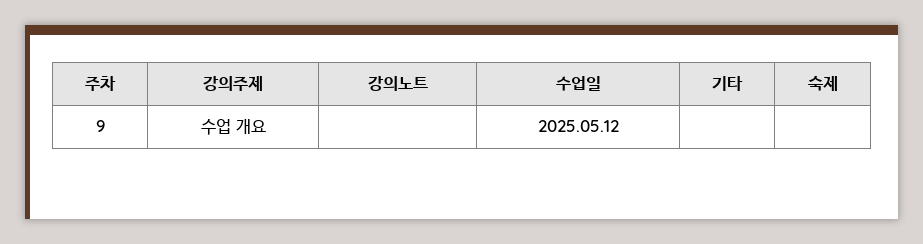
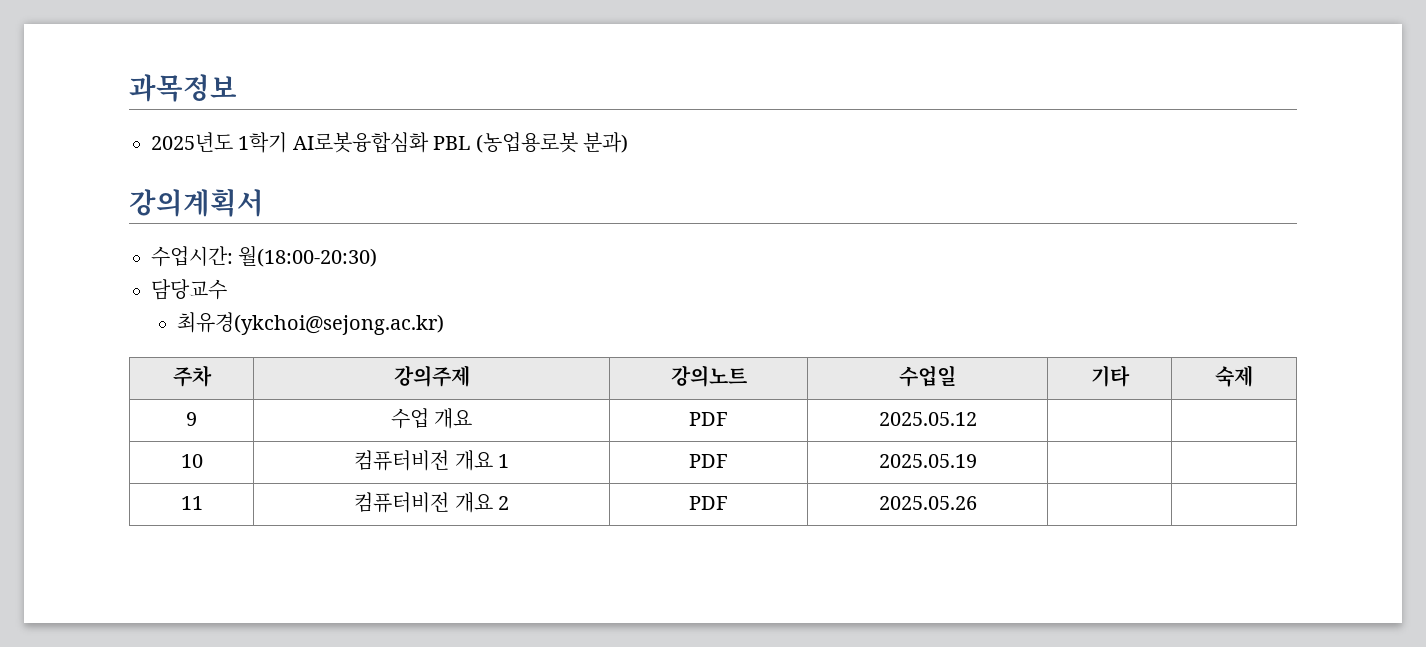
(85, 83) none -> [129,74,237,102] [151,132,628,153] [129,188,264,217] [151,245,378,267] [151,279,227,300] [177,312,445,335] 과목정보 // 2025년도 1학기 AI로봇융합심화 PBL (농업용로봇 분과) // 강의계획서 // 수업시간: 월(18:00-20:30) // 담당교수 // 최유경(ykchoi@sejong.ac.kr) //
(266, 126) none -> [689,412,728,426] PDF
(619, 126) none -> [180,454,203,468] [354,450,509,471] [689,454,728,468] [878,454,977,468] [180,496,203,510] [354,492,509,513] [689,496,728,510] [878,496,977,510] // 10 | 컴퓨터비전 개요 1 | PDF | 2025.05.19 | | // 11 | 컴퓨터비전 개요 2 | PDF | 2025.05.26 | |

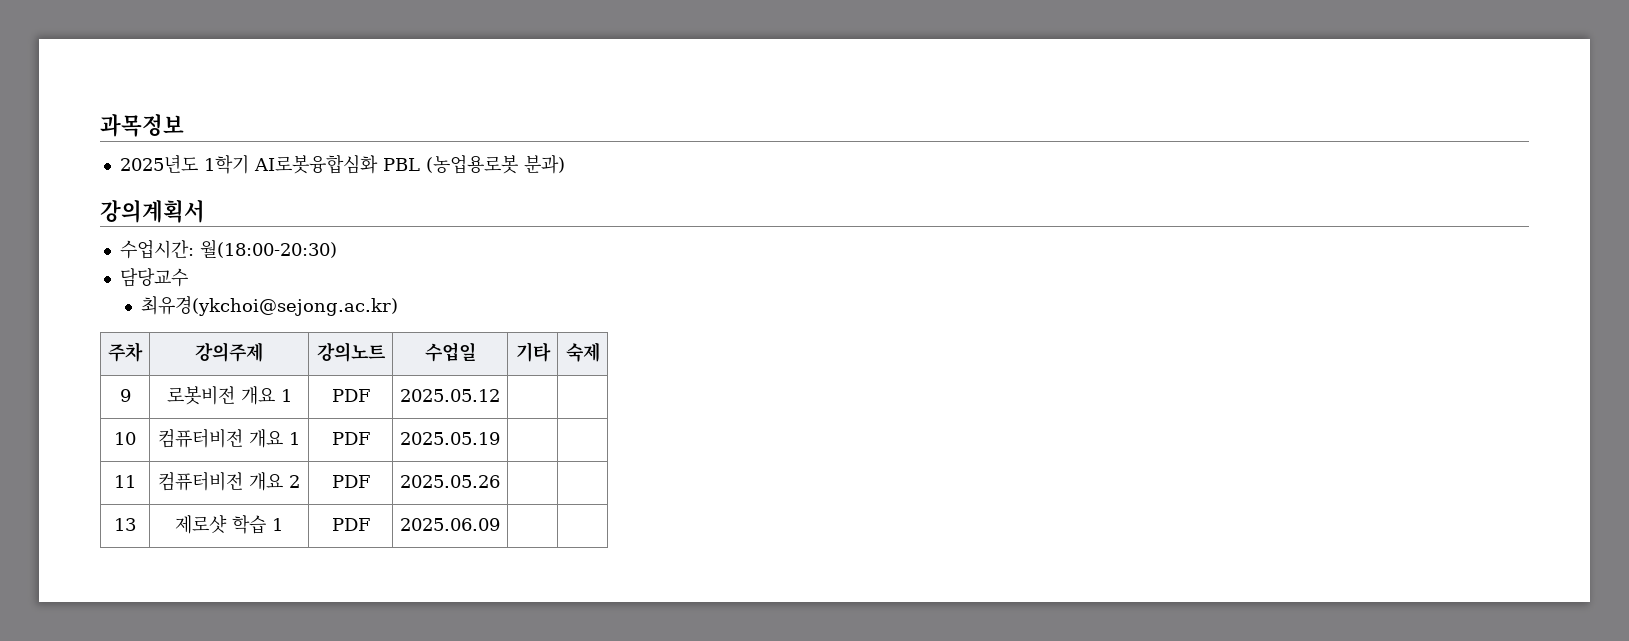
[390,408,473,429] 수업 개요 -> [166,386,292,405] 로봇비전 개요 1
(977, 503) none -> [114,518,136,531] [175,515,283,534] [331,518,370,531] [400,518,500,531] // 13 | 제로샷 학습 1 | PDF | 2025.06.09 | |

